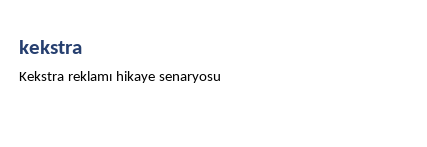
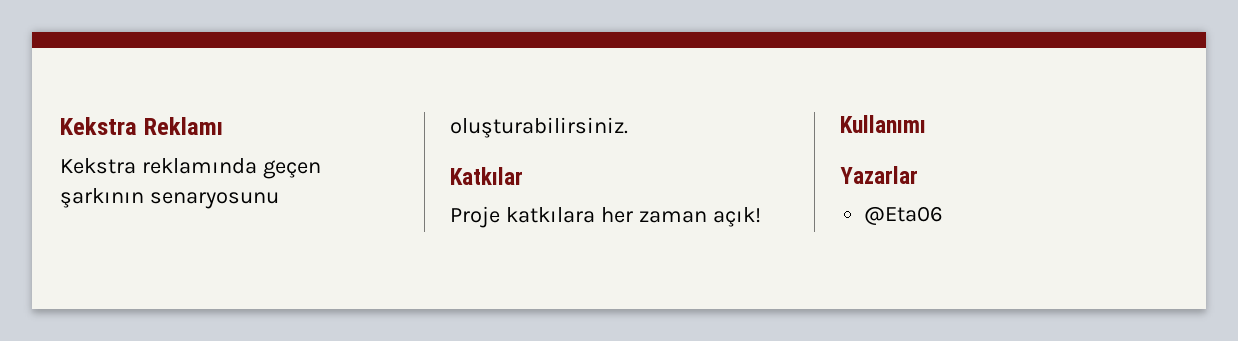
[19,40,82,54] [19,71,221,83] kekstra // Kekstra reklamı hikaye senaryosu -> [60,117,223,135] [60,158,321,179] [60,188,279,209] [450,117,628,138] [450,167,523,185] [450,206,761,228] [840,115,926,133] [840,166,918,184] [864,206,944,225] Kekstra Reklamı // Kekstra reklamında geçen şarkının senaryosunu oluşturabilirsiniz. // Katkılar // Proje katkılara her zaman açık! // Kullanımı // Yazarlar // @Eta06

